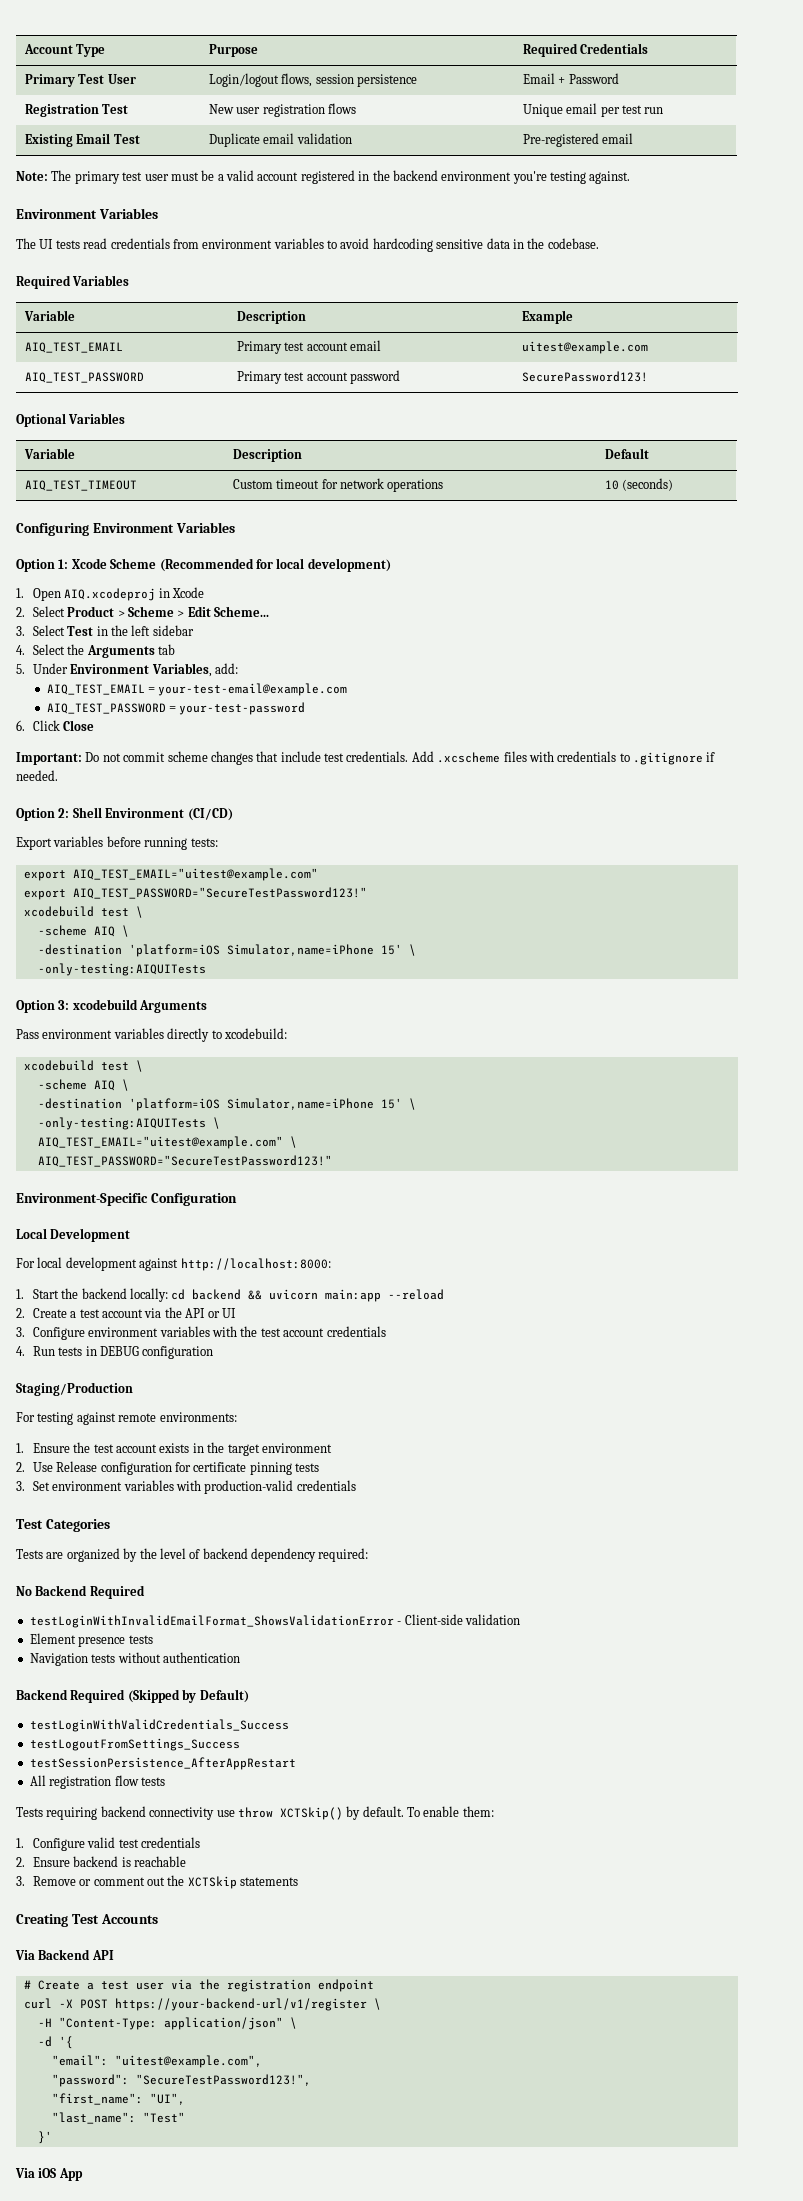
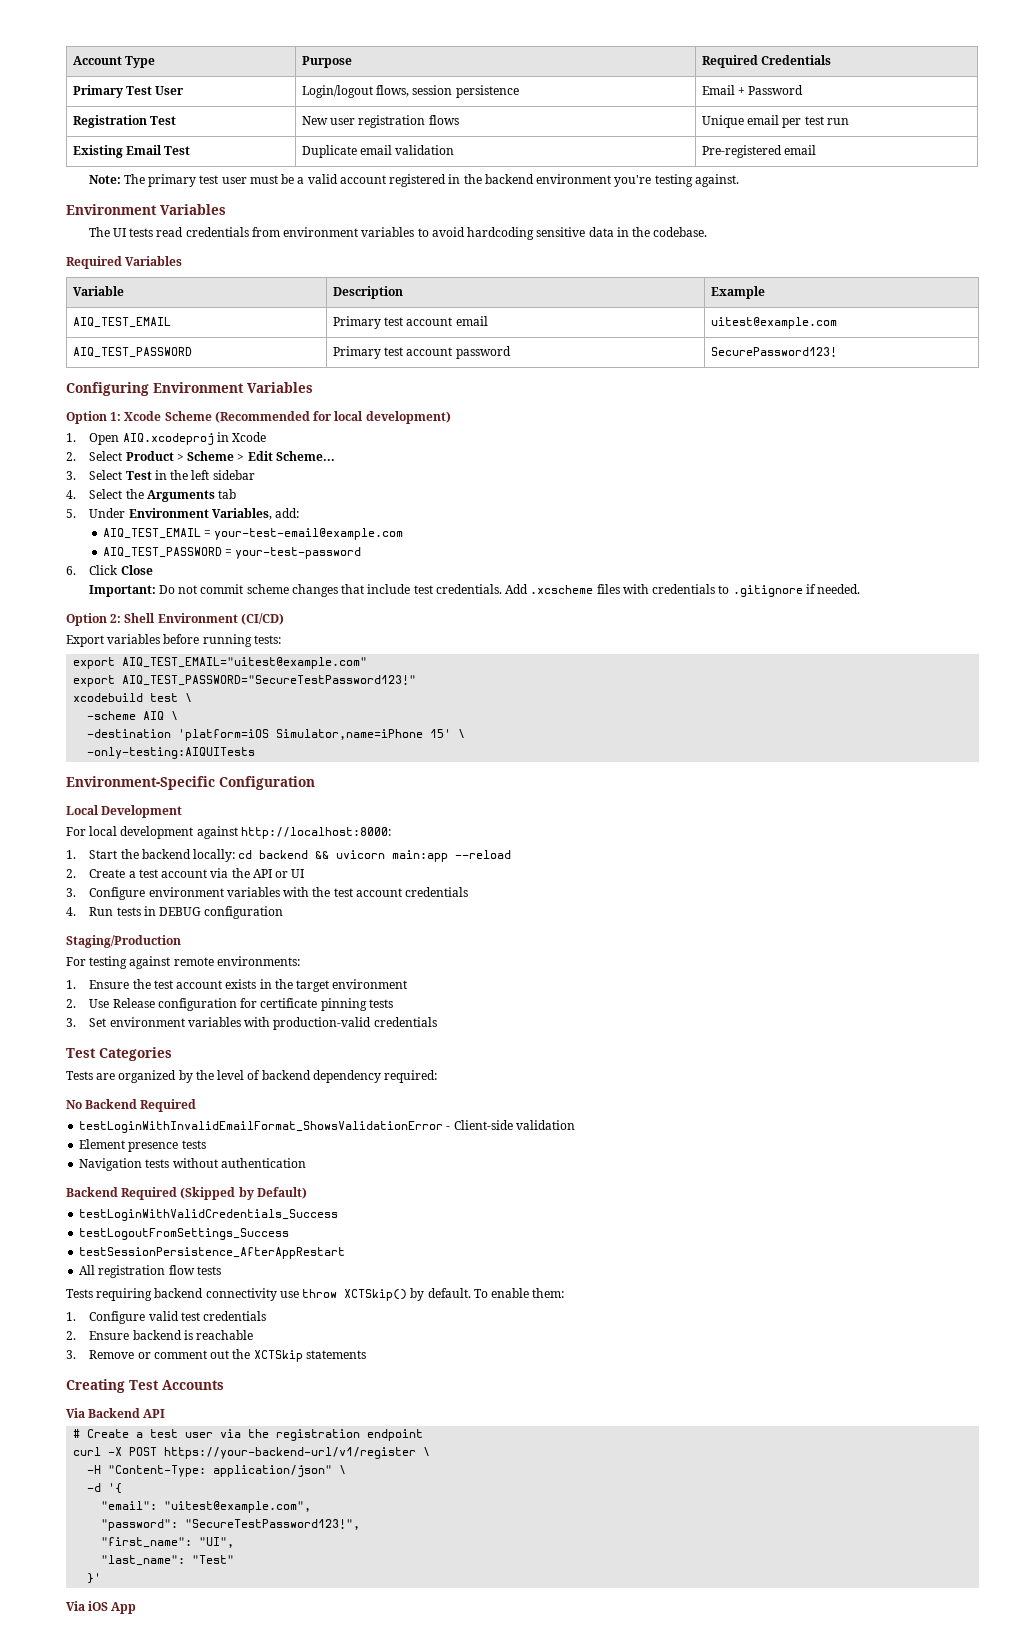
[16,413,126,427] [23,448,75,459] [232,449,302,462] [604,448,649,459] [24,480,137,491] [232,478,444,492] [604,478,674,491] // Optional Variables // Variable | Description | Default // AIQ_TEST_TIMEOUT | Custom timeout for network operations | 10 (seconds) -> (837, 352) none
[16,999,208,1013] [16,1028,287,1042] [23,1060,143,1072] [37,1079,129,1091] [37,1098,416,1111] [37,1117,220,1130] [37,1136,297,1149] [37,1155,332,1167] // Option 3: xcodebuild Arguments // Pass environment variables directly to xcodebuild: // xcodebuild test \ // -scheme AIQ \ // -destination 'platform=iOS Simulator,name=iPhone 15' \ // -only-testing:AIQUITests \ // AIQ_TEST_EMAIL="uitest@example.com" \ // AIQ_TEST_PASSWORD="SecureTestPassword123!" -> (256, 753) none

